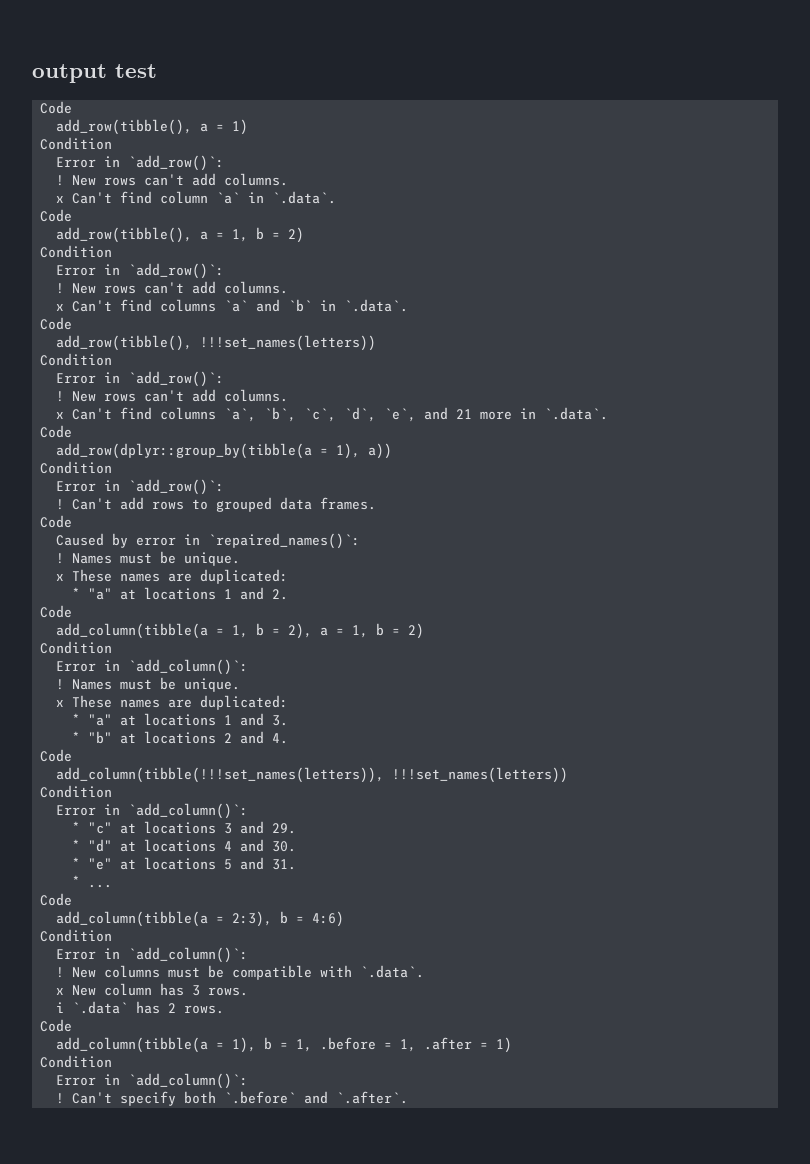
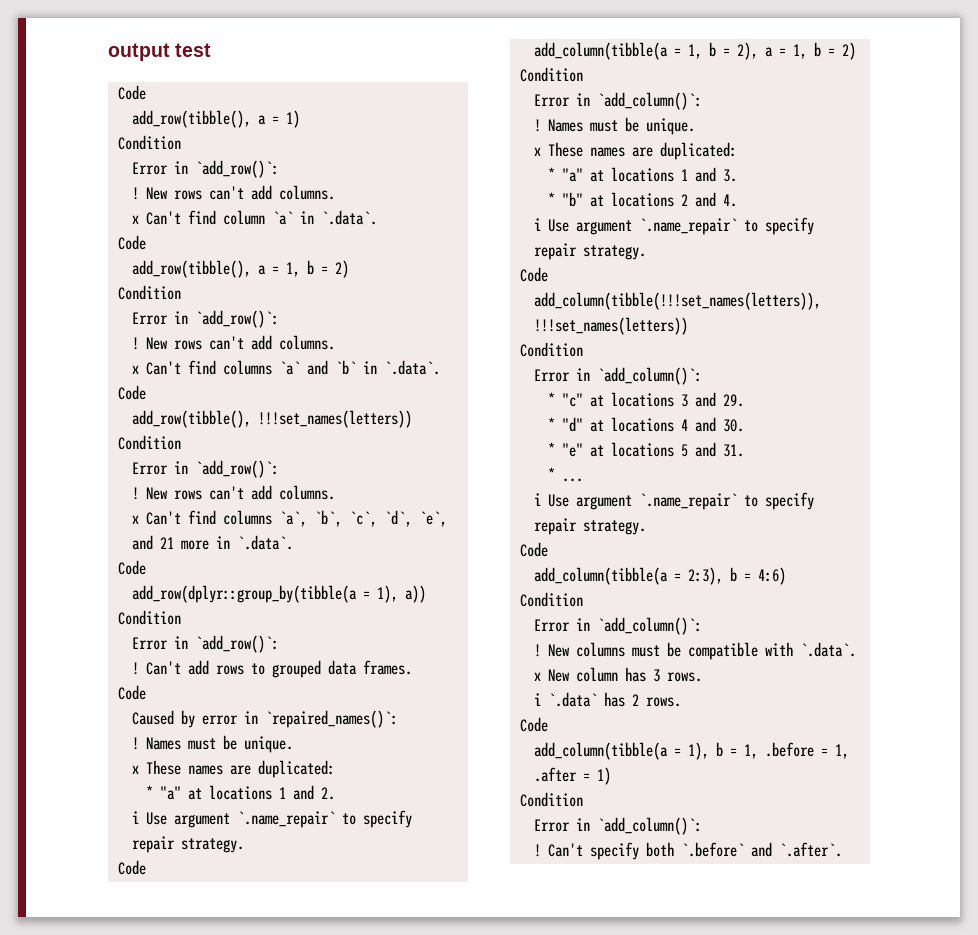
(289, 594) none -> [131,810,412,828] [131,836,244,853] // i Use argument `.name_repair` to specify repair strategy.
(289, 738) none -> [533,217,814,235] [533,243,646,260] // i Use argument `.name_repair` to specify repair strategy.
(113, 886) none -> [533,492,814,510] [533,518,646,535] // i Use argument `.name_repair` to specify repair strategy.

